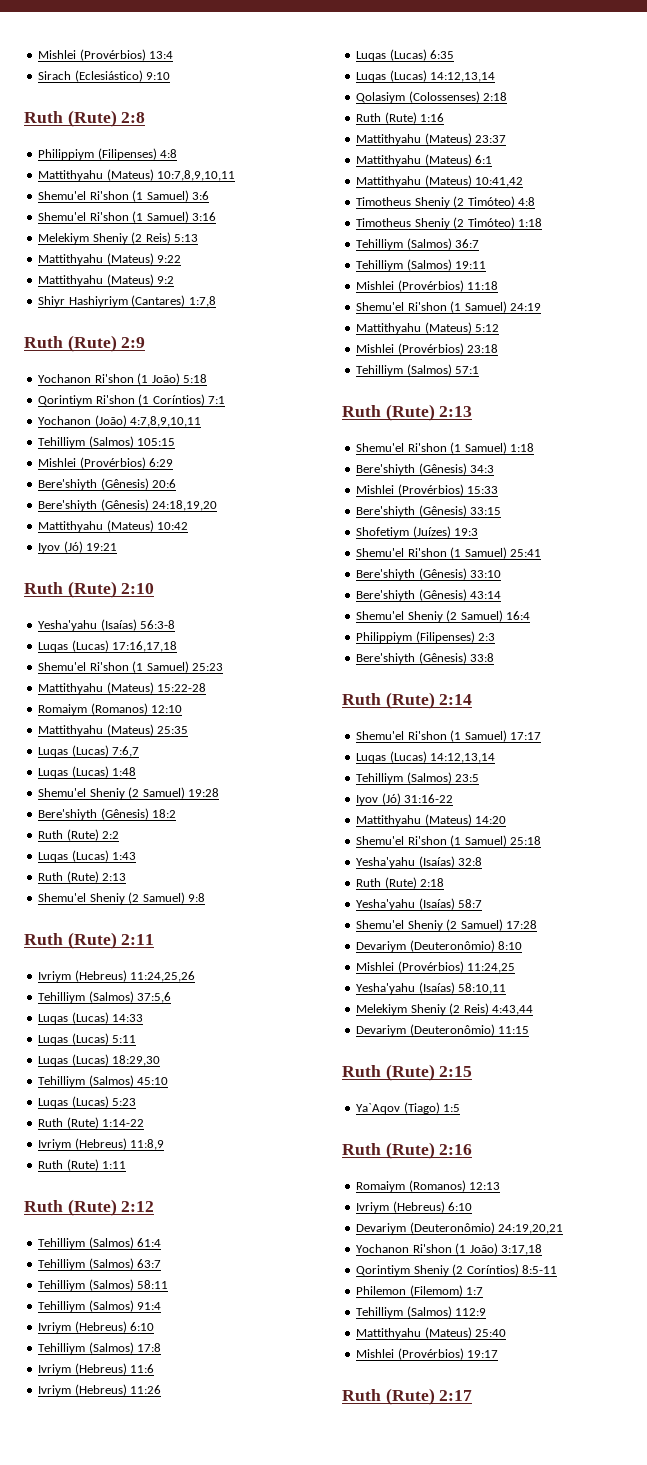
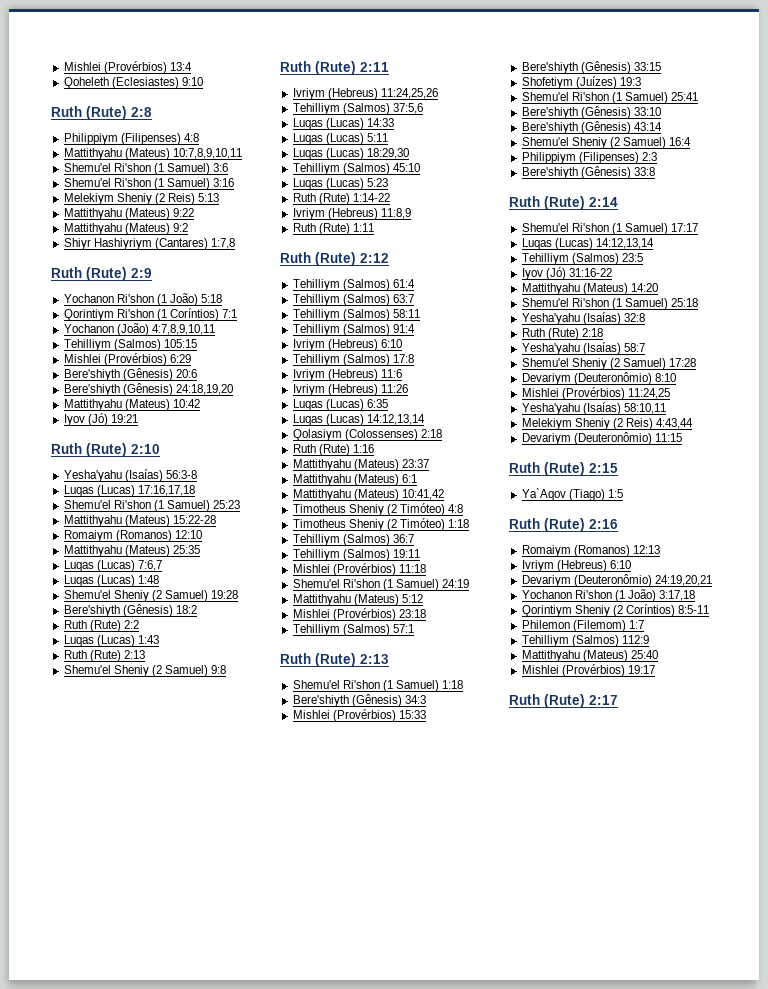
[38,70,143,82] Sirach (Eclesiástico) -> [63,77,179,89] Qoheleth (Eclesiastes)

